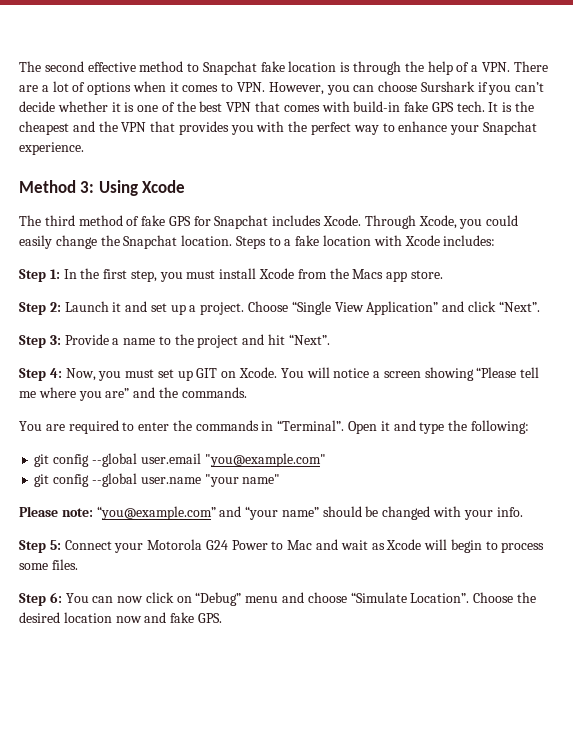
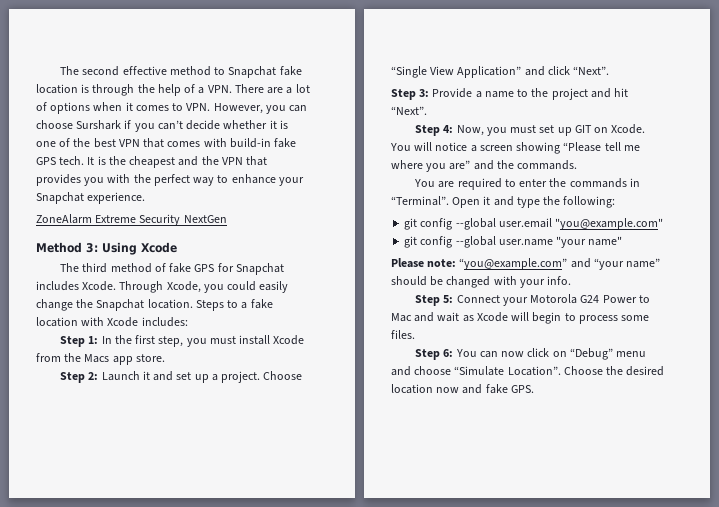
(84, 148) none -> [36,214,227,226] // ZoneAlarm Extreme Security NextGen

